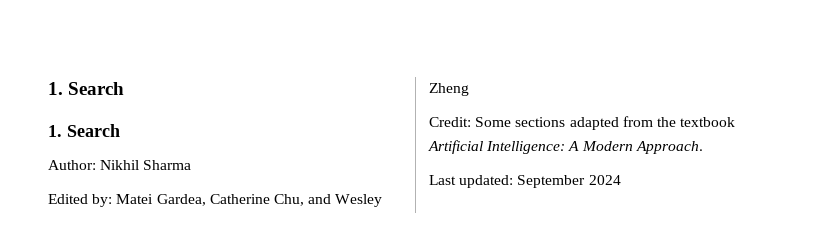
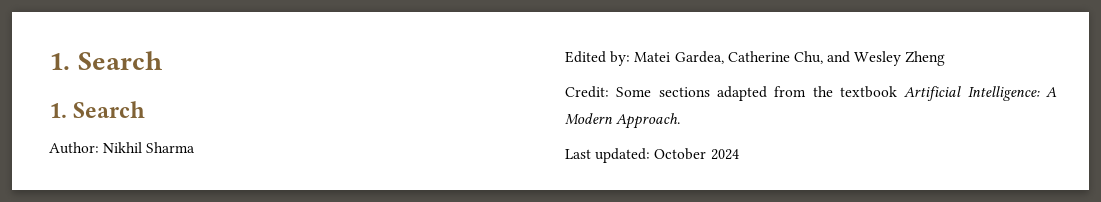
[517,175,586,188] September -> [654,148,707,160] October

